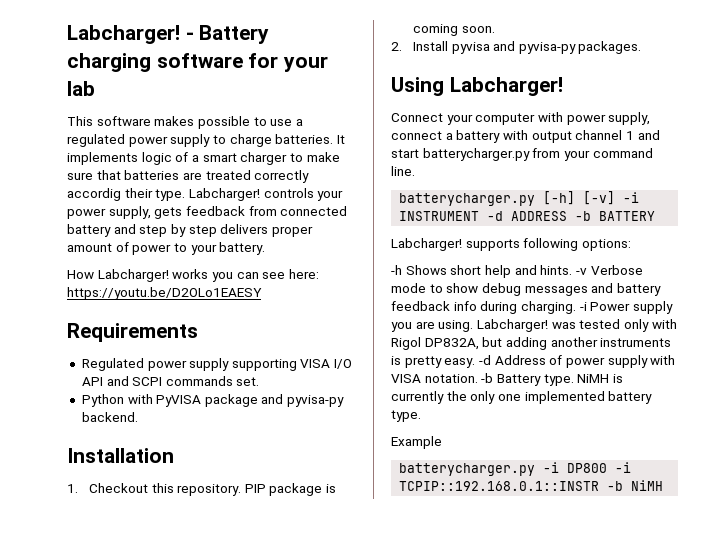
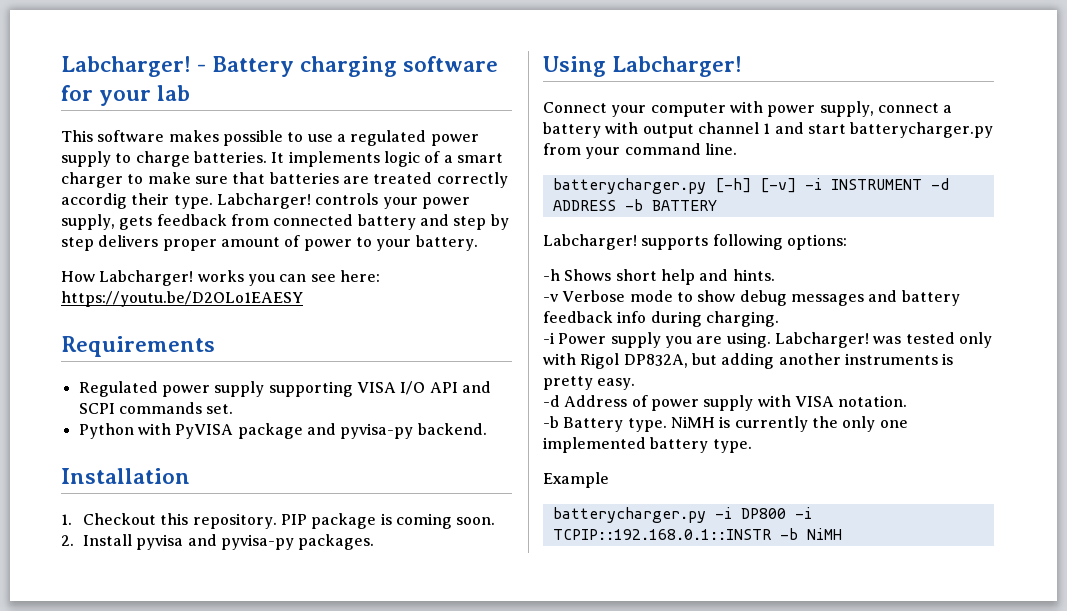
(573, 270) none -> (775, 275) //
(576, 307) none -> (779, 319) //
(476, 363) none -> (636, 384) //
(478, 378) none -> (908, 401) //

